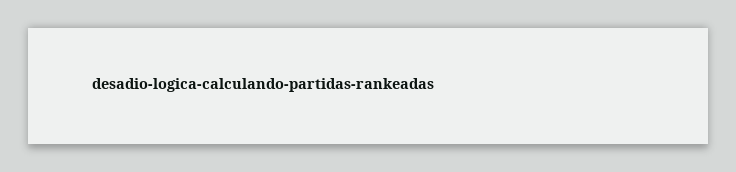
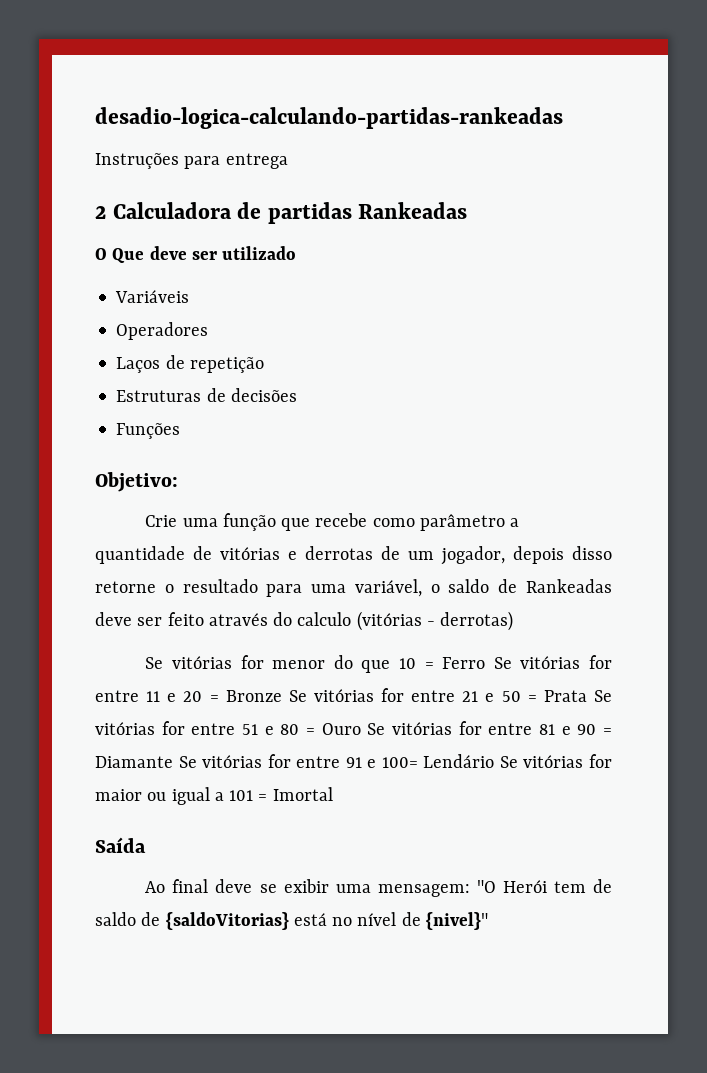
(434, 85) none -> [95,153,288,169] [95,202,468,224] [95,246,297,263] [115,290,190,303] [116,322,209,340] [116,355,264,373] [116,388,297,402] [116,423,181,439] [95,472,178,492] [145,513,520,531] [95,546,612,565] [95,579,612,597] [95,611,514,631] [145,655,613,673] [95,688,612,702] [95,721,613,735] [95,754,613,768] [95,787,333,805] [95,837,146,853] [145,879,612,897] [95,912,488,930] // Instruções para entrega // 2 Calculadora de partidas Rankeadas // O Que deve ser utilizado // Variáveis // Operadores // Laços de repetição // Estruturas de decisões // Funções // Objetivo: // Crie uma função que recebe como parâmetro a quantidade de vitórias e derrotas de um jogador, depois disso retorne o resultado para uma variável, o saldo de Rankeadas deve ser feito através do calculo (vitórias - derrotas) // Se vitórias for menor do que 10 = Ferro Se vitórias for entre 11 e 20 = Bronze Se vitórias for entre 21 e 50 = Prata Se vitórias for entre 51 e 80 = Ouro Se vitórias for entre 81 e 90 = Diamante Se vitórias for entre 91 e 100= Lendário Se vitórias for maior ou igual a 101 = Imortal // Saída // Ao final deve se exibir uma mensagem: "O Herói tem de saldo de {saldoVitorias} está no nível de {nivel}"

